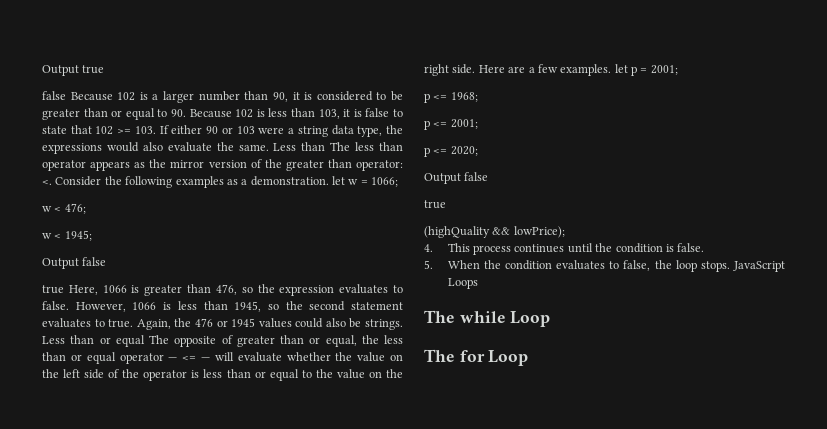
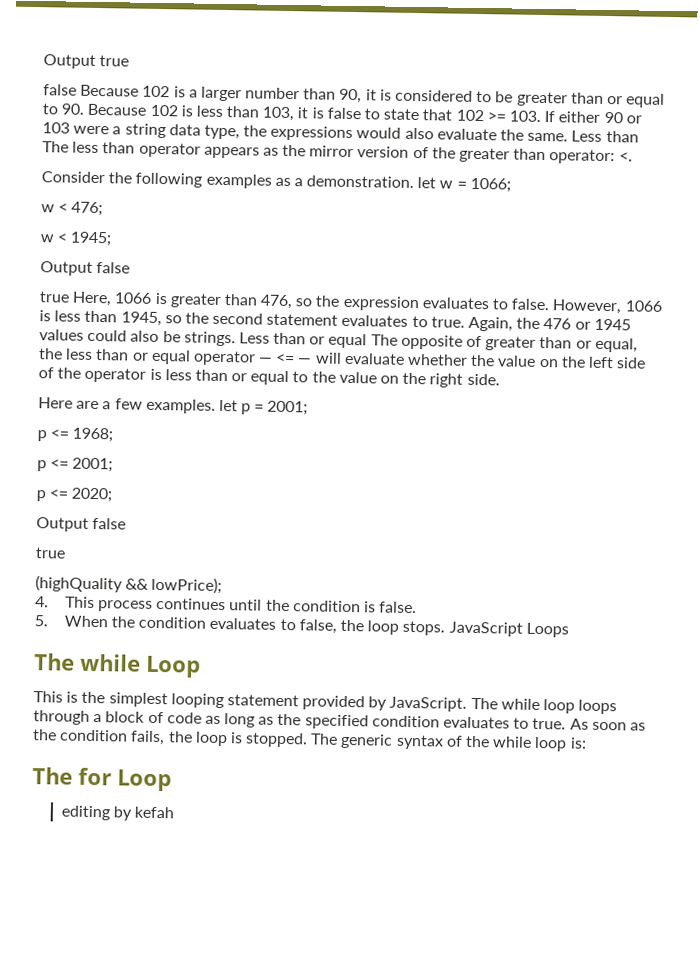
(52, 182) none -> (633, 157) //
(476, 69) none -> (500, 379) //
(551, 319) none -> [33,691,618,715] [33,710,646,731] [33,729,587,752] // This is the simplest looping statement provided by JavaScript. The while loop loops through a block of code as long as the specified condition evaluates to true. As soon as the condition fails, the loop is stopped. The generic syntax of the while loop is:
(529, 358) none -> [60,805,175,821] // editing by kefah

